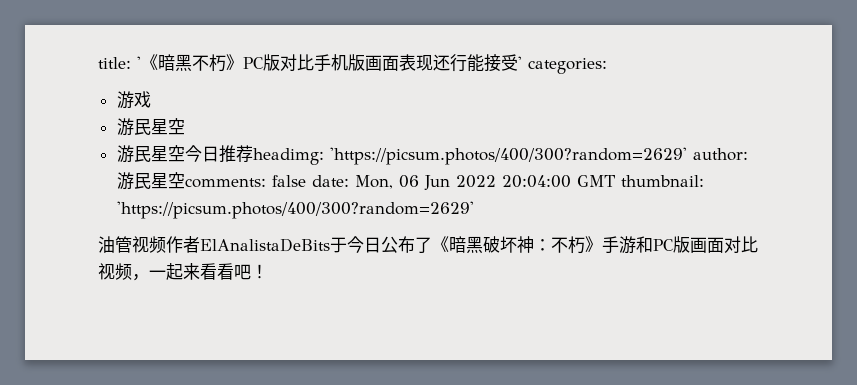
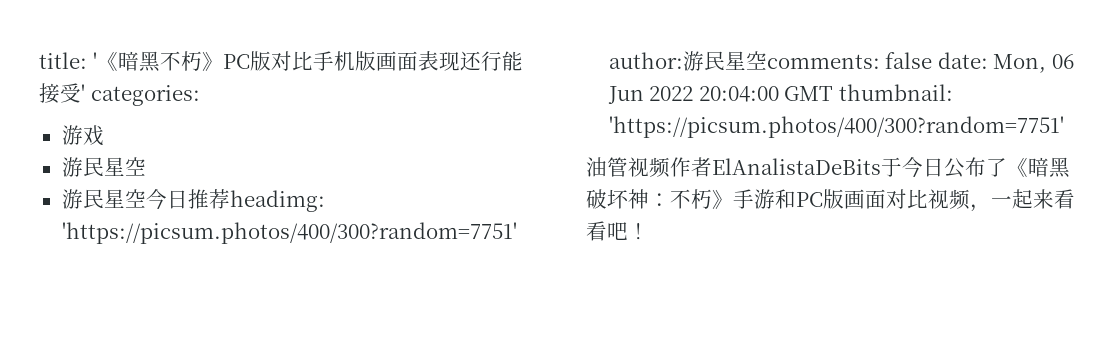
[329,147,687,165] 'https://picsum.photos/400/300?random=2629' -> [61,222,517,244] 'https://picsum.photos/400/300?random=7751'
[116,201,474,219] 'https://picsum.photos/400/300?random=2629' -> [608,116,1064,138] 'https://picsum.photos/400/300?random=7751'

